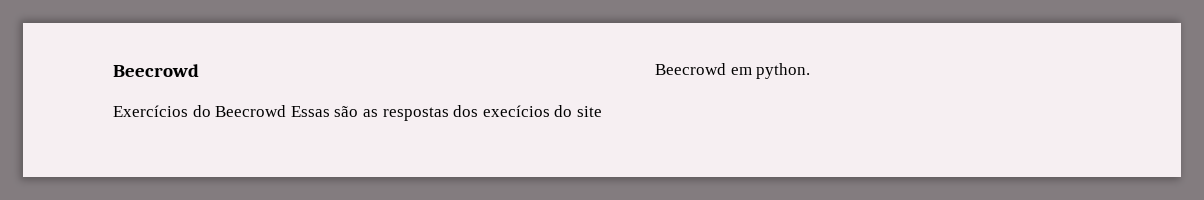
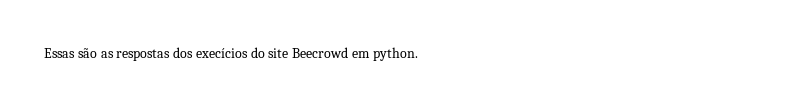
[113,64,199,77] [113,105,287,117] Beecrowd // Exercícios do Beecrowd -> (44, 53) none

